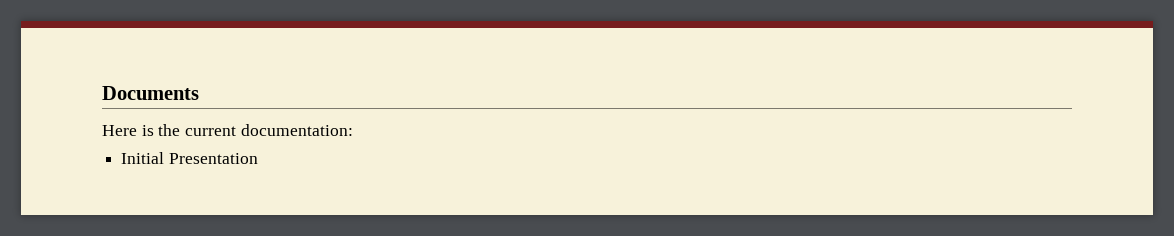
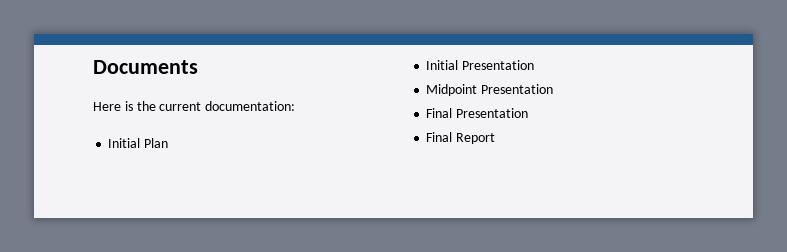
(353, 130) none -> [108,138,169,148] // Initial Plan
(258, 158) none -> [426,84,554,96] [426,108,529,118] [426,132,496,144] // Midpoint Presentation // Final Presentation // Final Report

